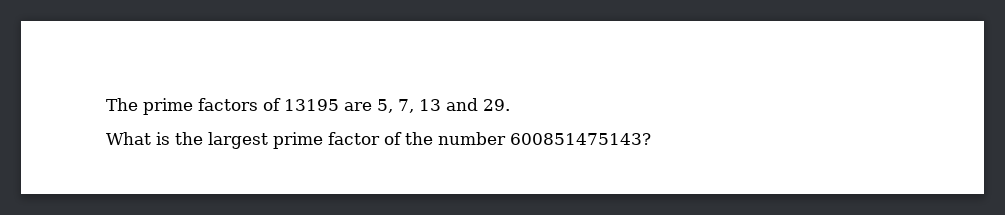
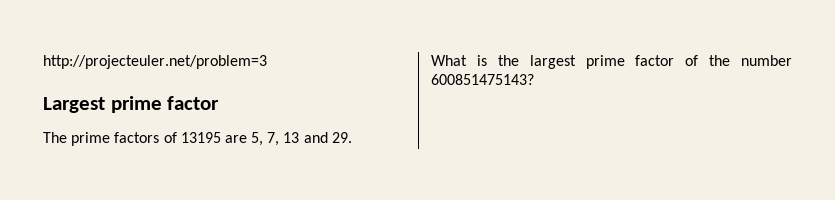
(106, 104) none -> [43,55,267,69] [43,96,220,113] http://projecteuler.net/problem=3 // Largest prime factor //

